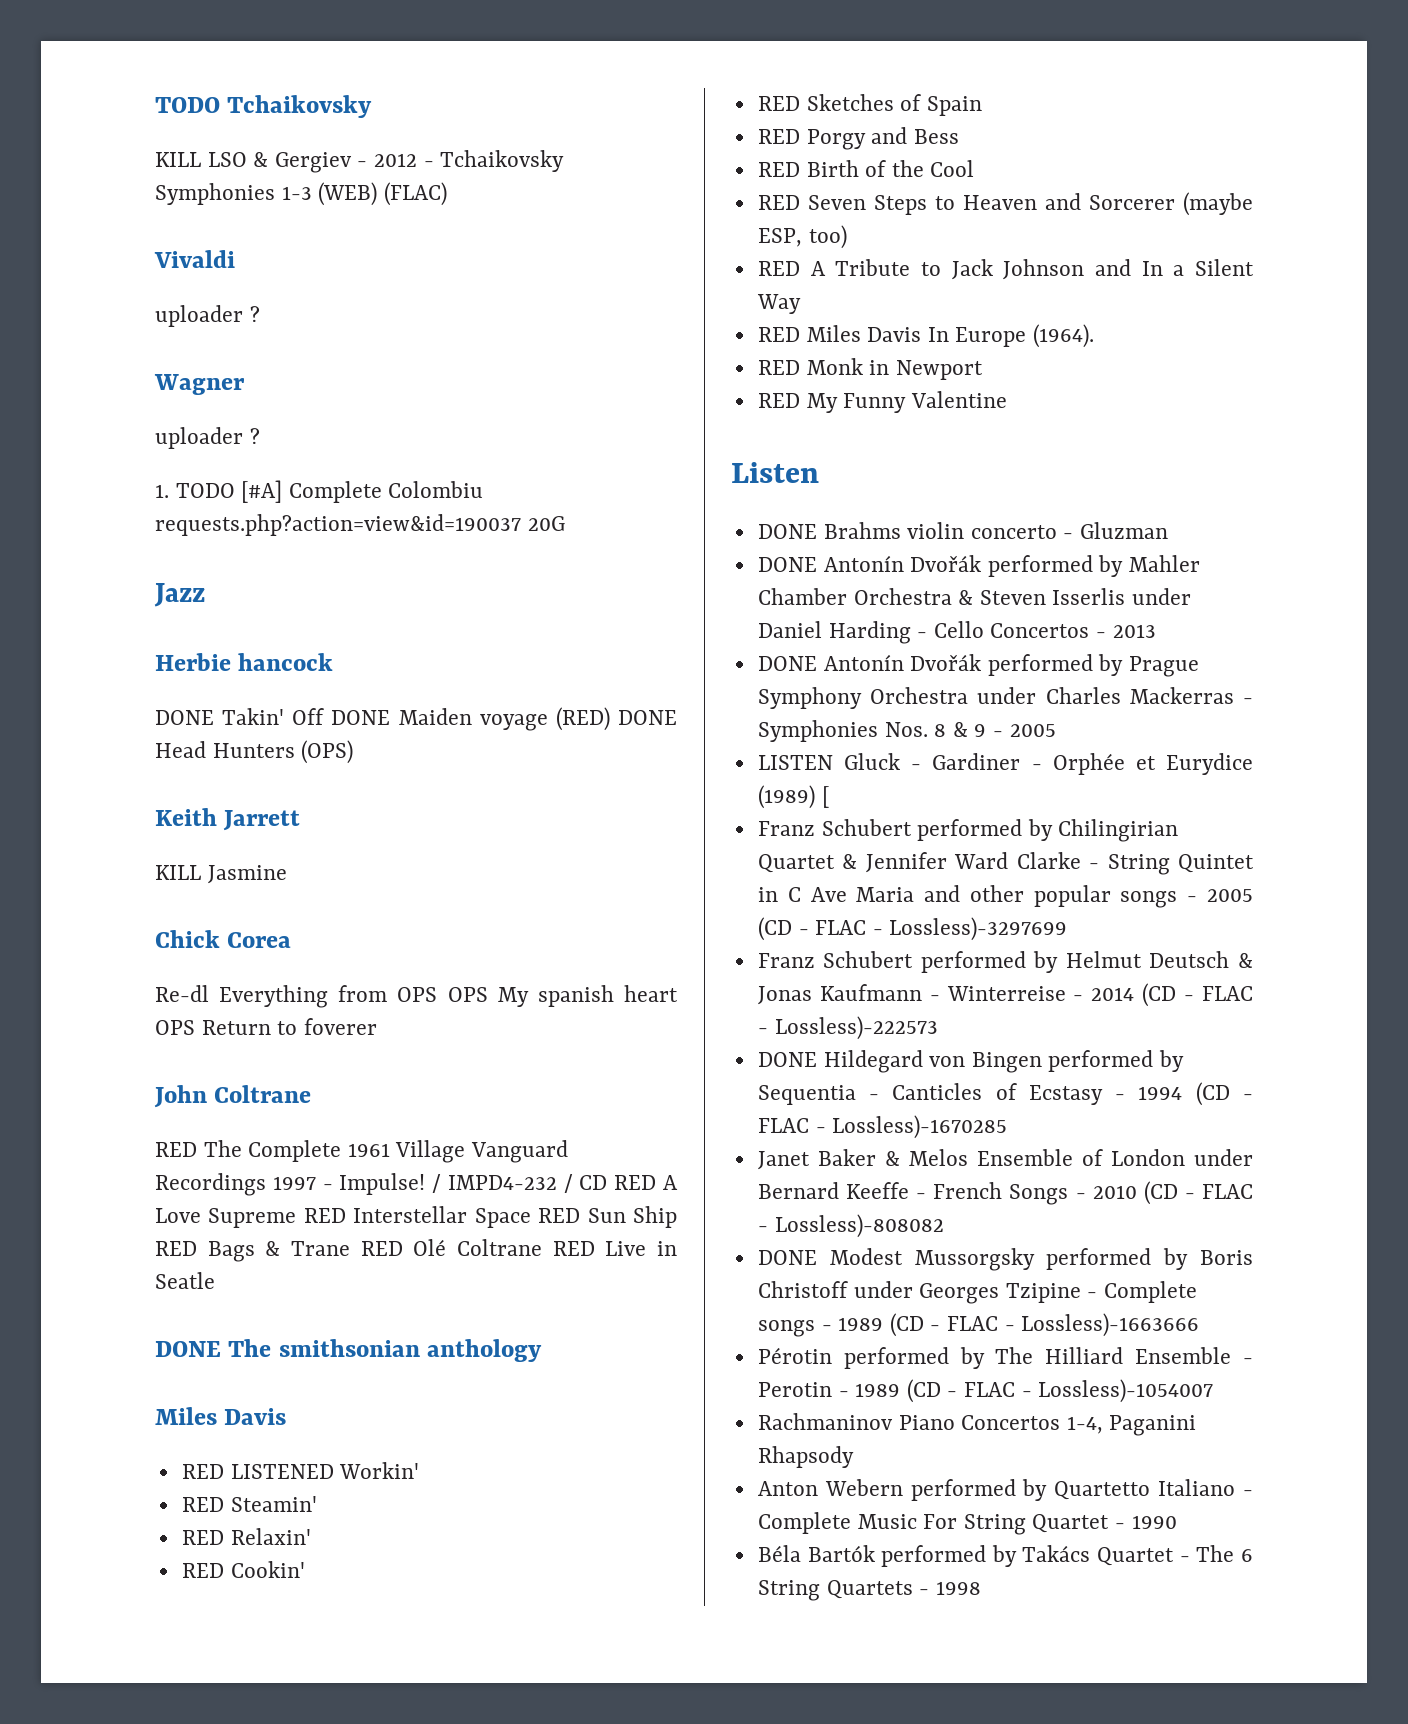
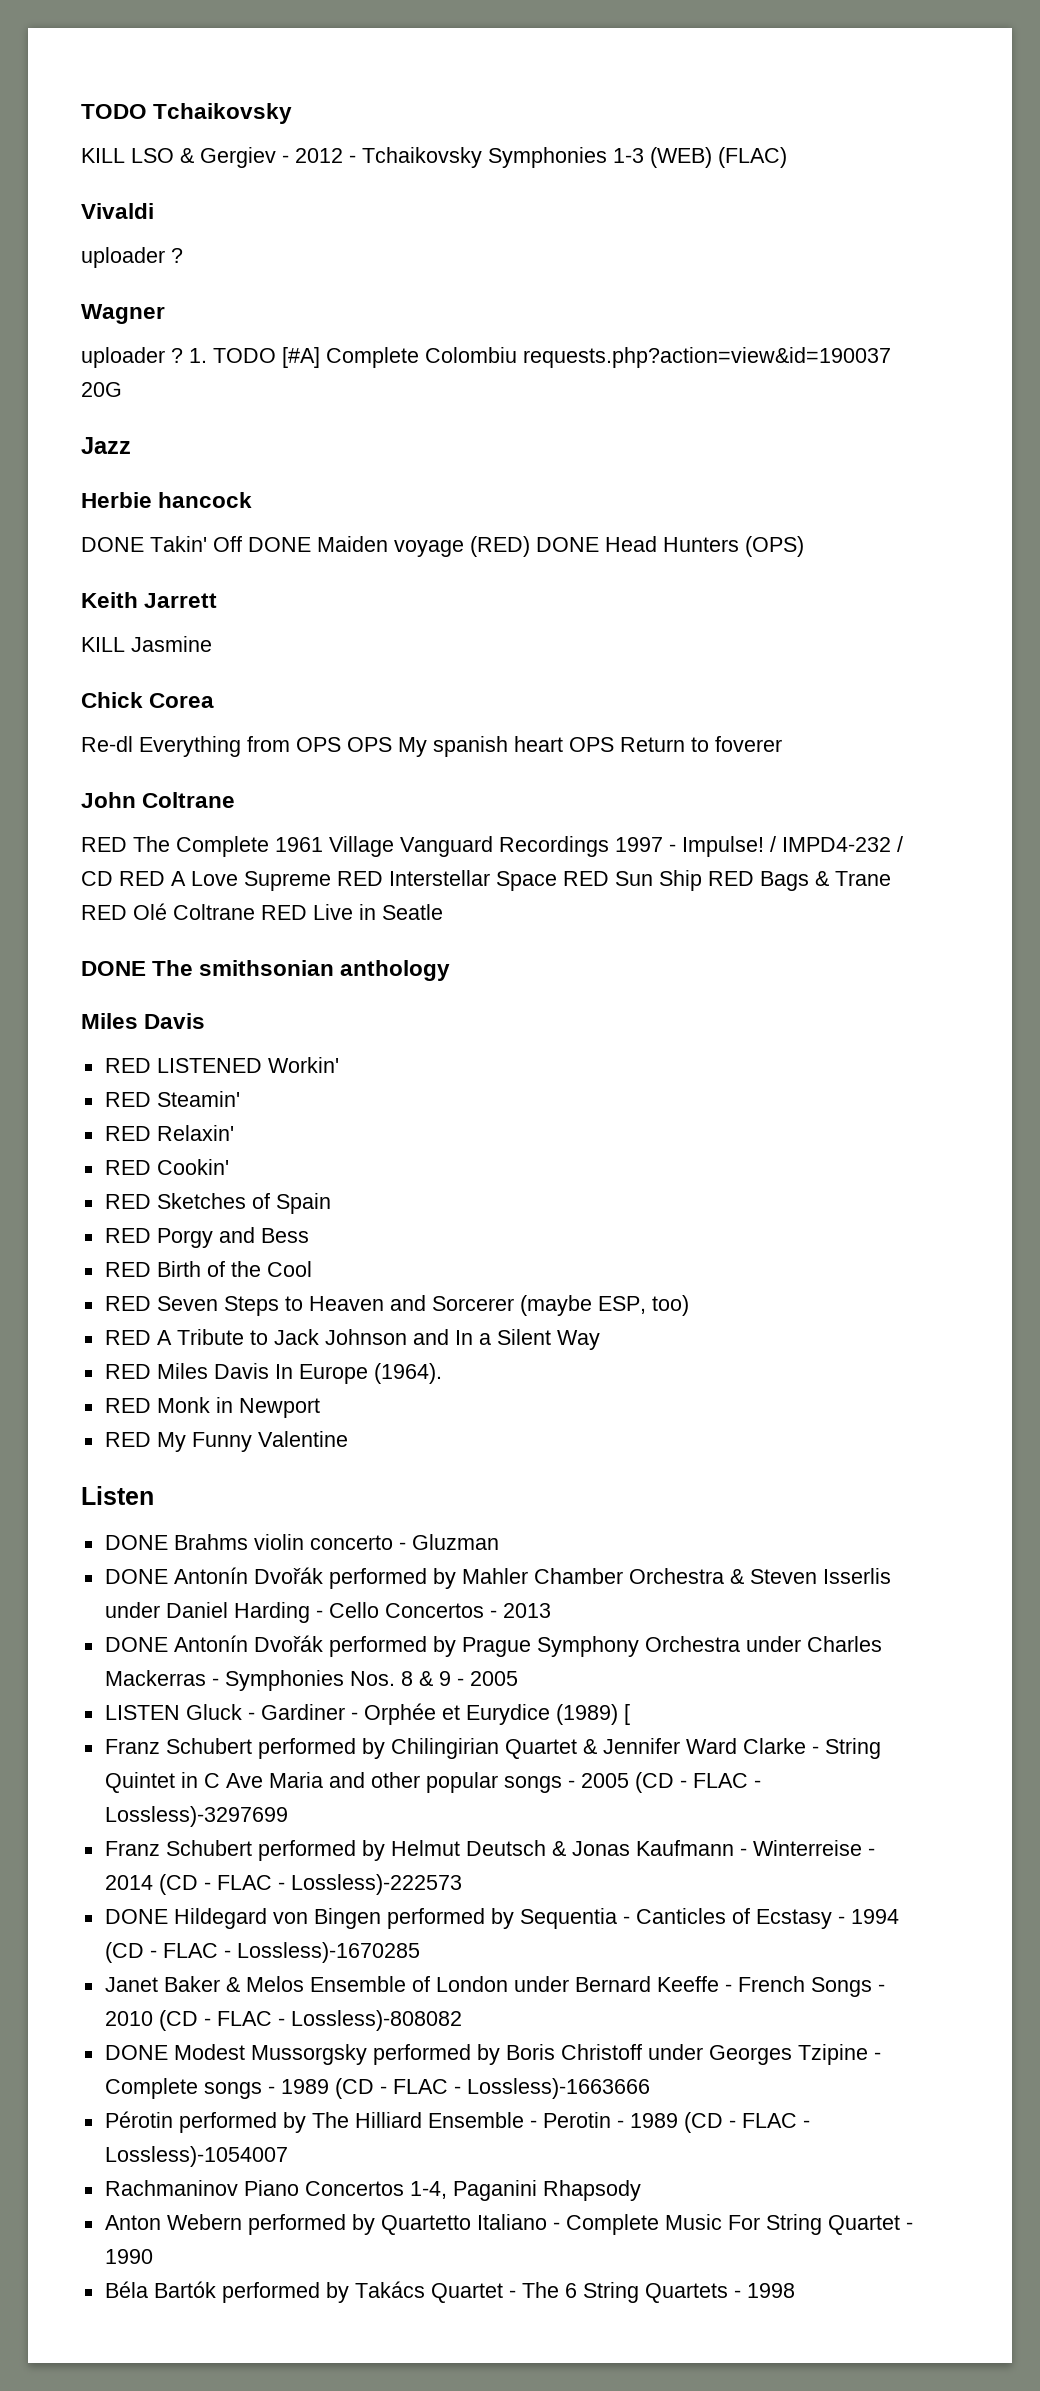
(260, 436) // -> (183, 355) none

